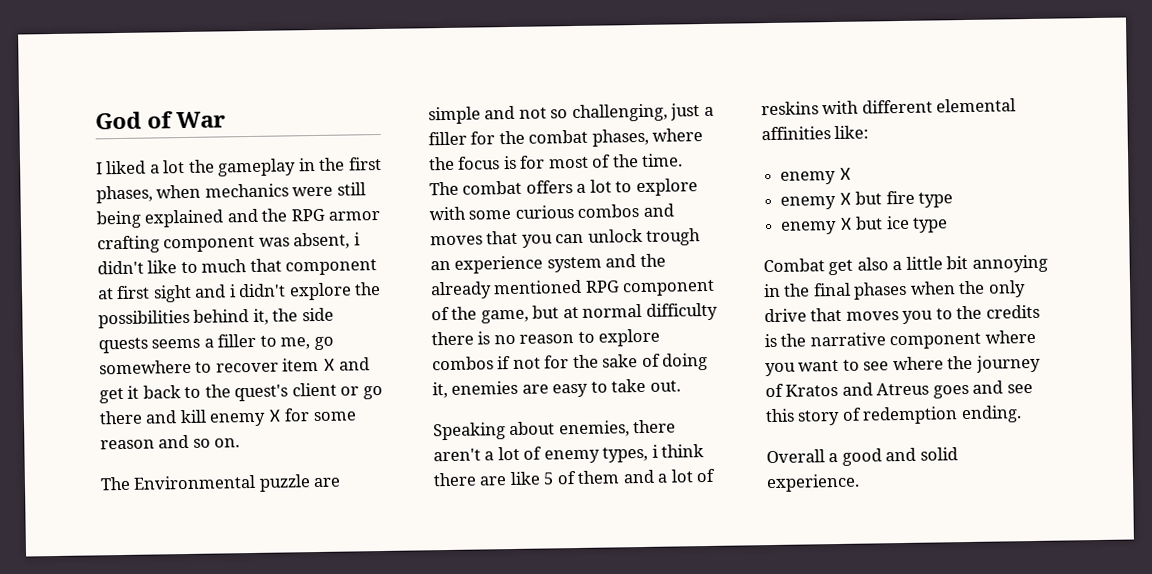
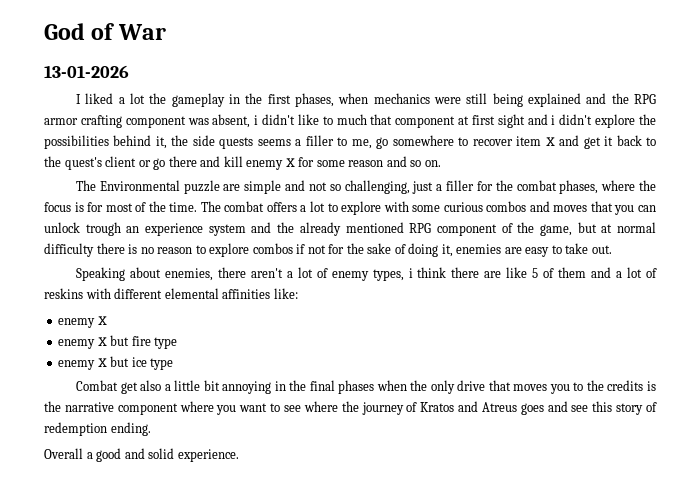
(227, 120) none -> [44,65,129,78] // 13-01-2026

